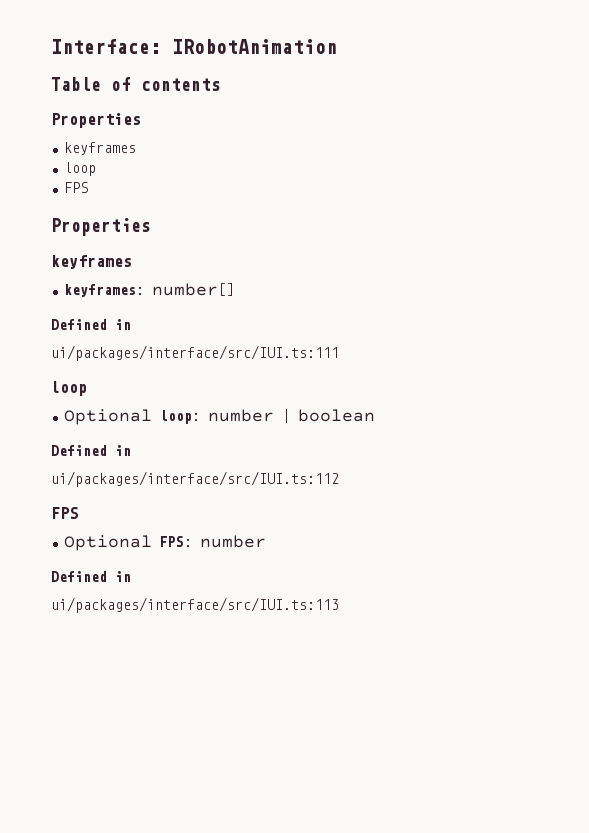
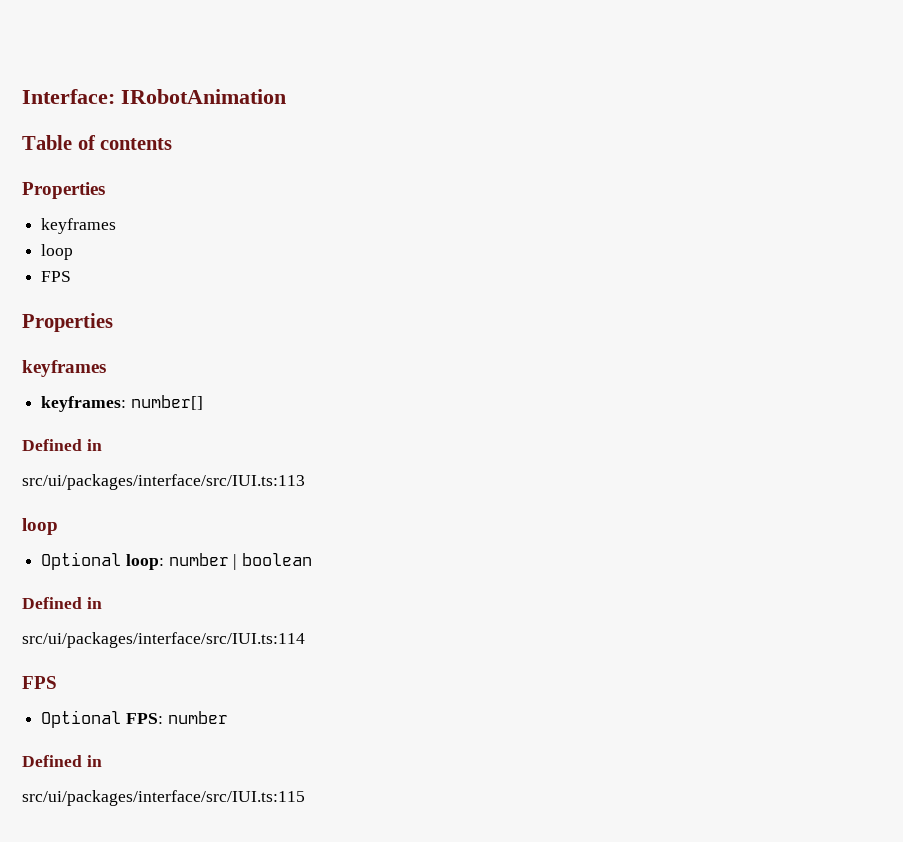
[51,345,339,361] ui/packages/interface/src/IUI.ts:111 -> [22,474,305,490] src/ui/packages/interface/src/IUI.ts:113
[51,471,339,487] ui/packages/interface/src/IUI.ts:112 -> [22,632,305,648] src/ui/packages/interface/src/IUI.ts:114
[51,597,339,613] ui/packages/interface/src/IUI.ts:113 -> [22,790,305,806] src/ui/packages/interface/src/IUI.ts:115

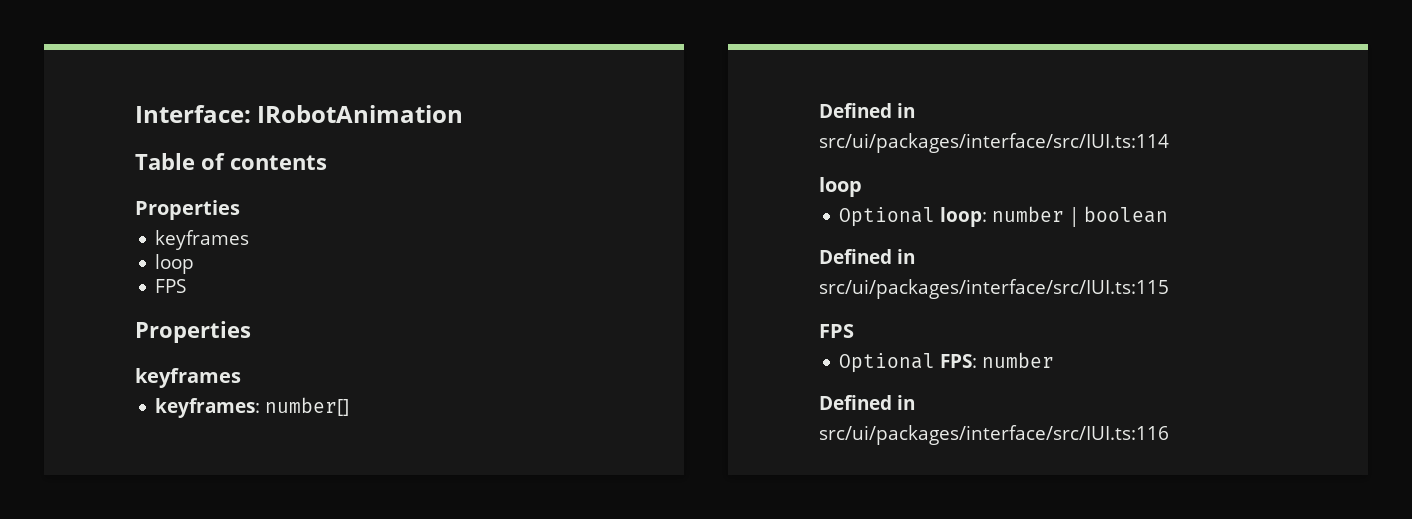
[22,474,305,490] src/ui/packages/interface/src/IUI.ts:113 -> [819,133,1169,153] src/ui/packages/interface/src/IUI.ts:114
[22,632,305,648] src/ui/packages/interface/src/IUI.ts:114 -> [819,279,1169,299] src/ui/packages/interface/src/IUI.ts:115
[22,790,305,806] src/ui/packages/interface/src/IUI.ts:115 -> [819,425,1169,445] src/ui/packages/interface/src/IUI.ts:116

